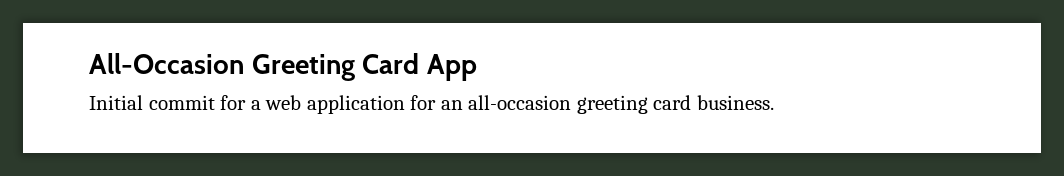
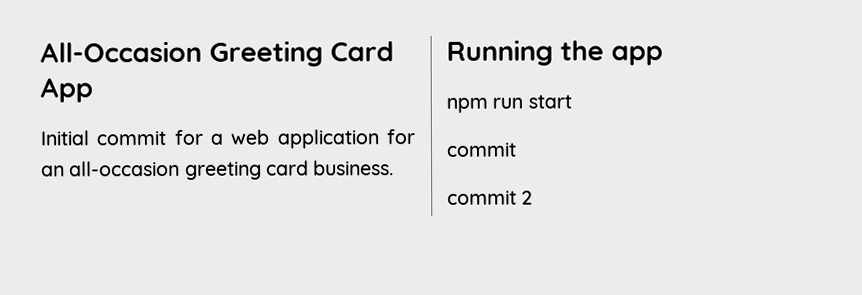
(774, 102) none -> [446,39,663,66] [446,94,572,113] [446,142,517,157] [447,190,534,205] // Running the app // npm run start // commit // commit 2

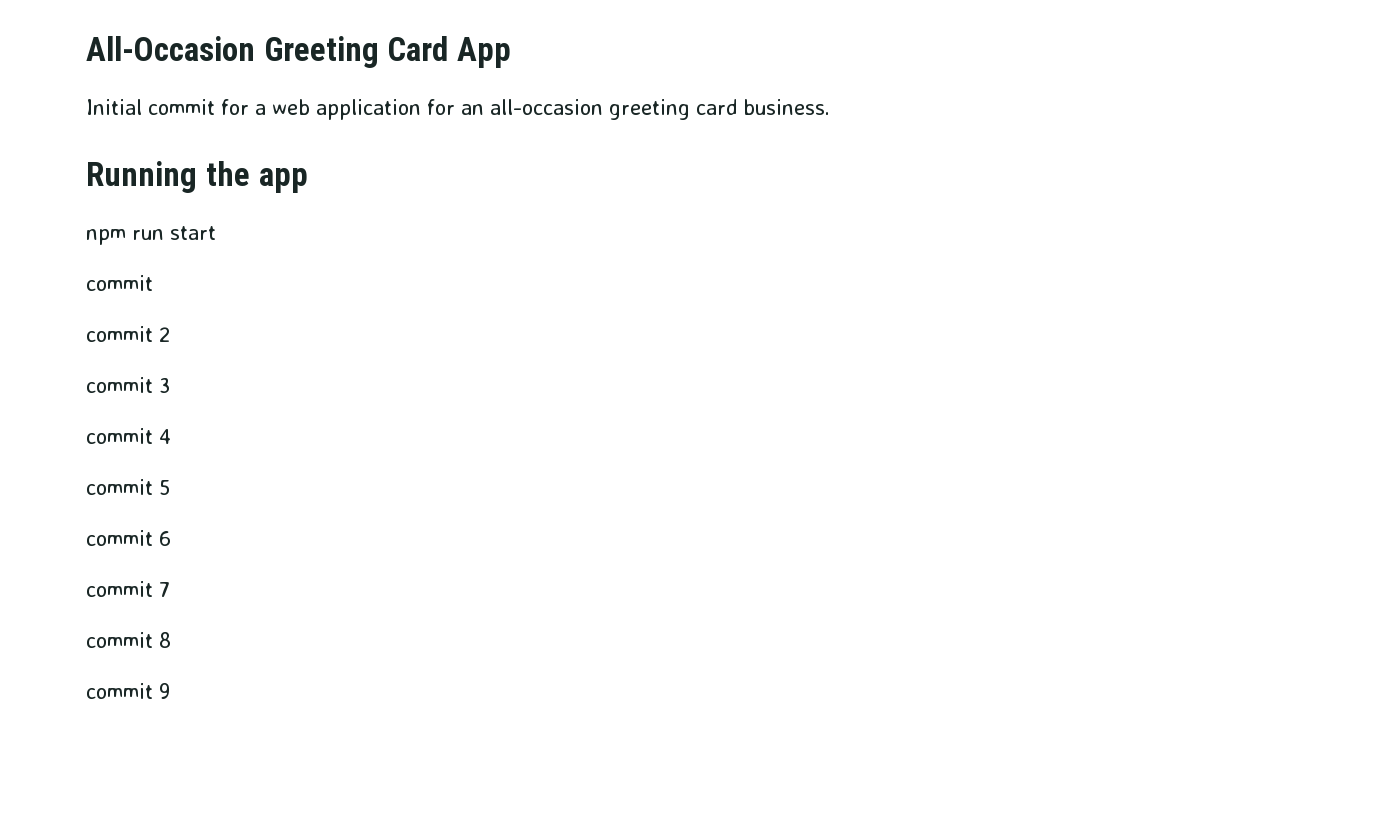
(534, 197) none -> [86,377,170,393] [86,428,171,444] [86,479,170,495] [86,530,171,546] [86,581,170,597] [86,632,171,648] [86,683,170,699] // commit 3 // commit 4 // commit 5 // commit 6 // commit 7 // commit 8 // commit 9

